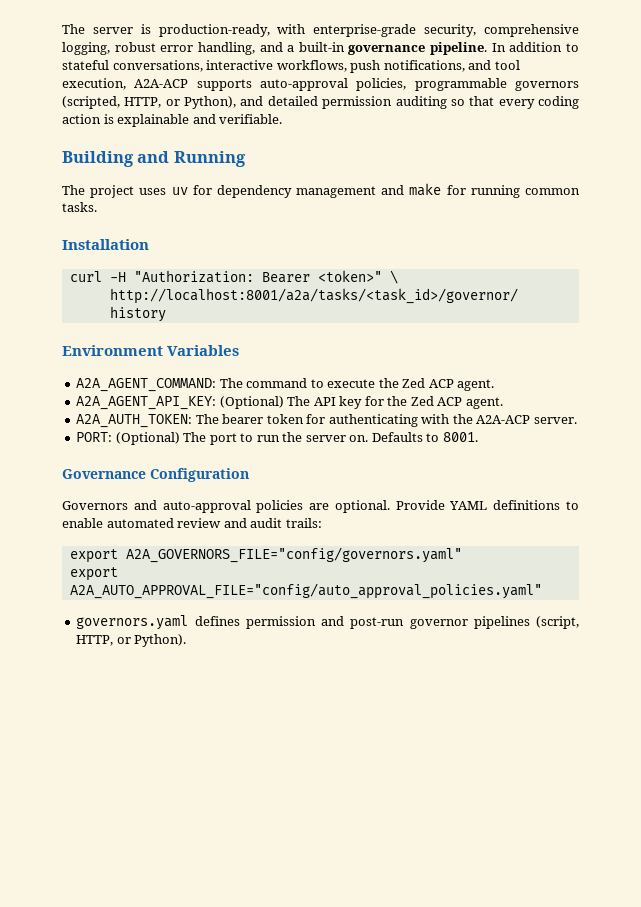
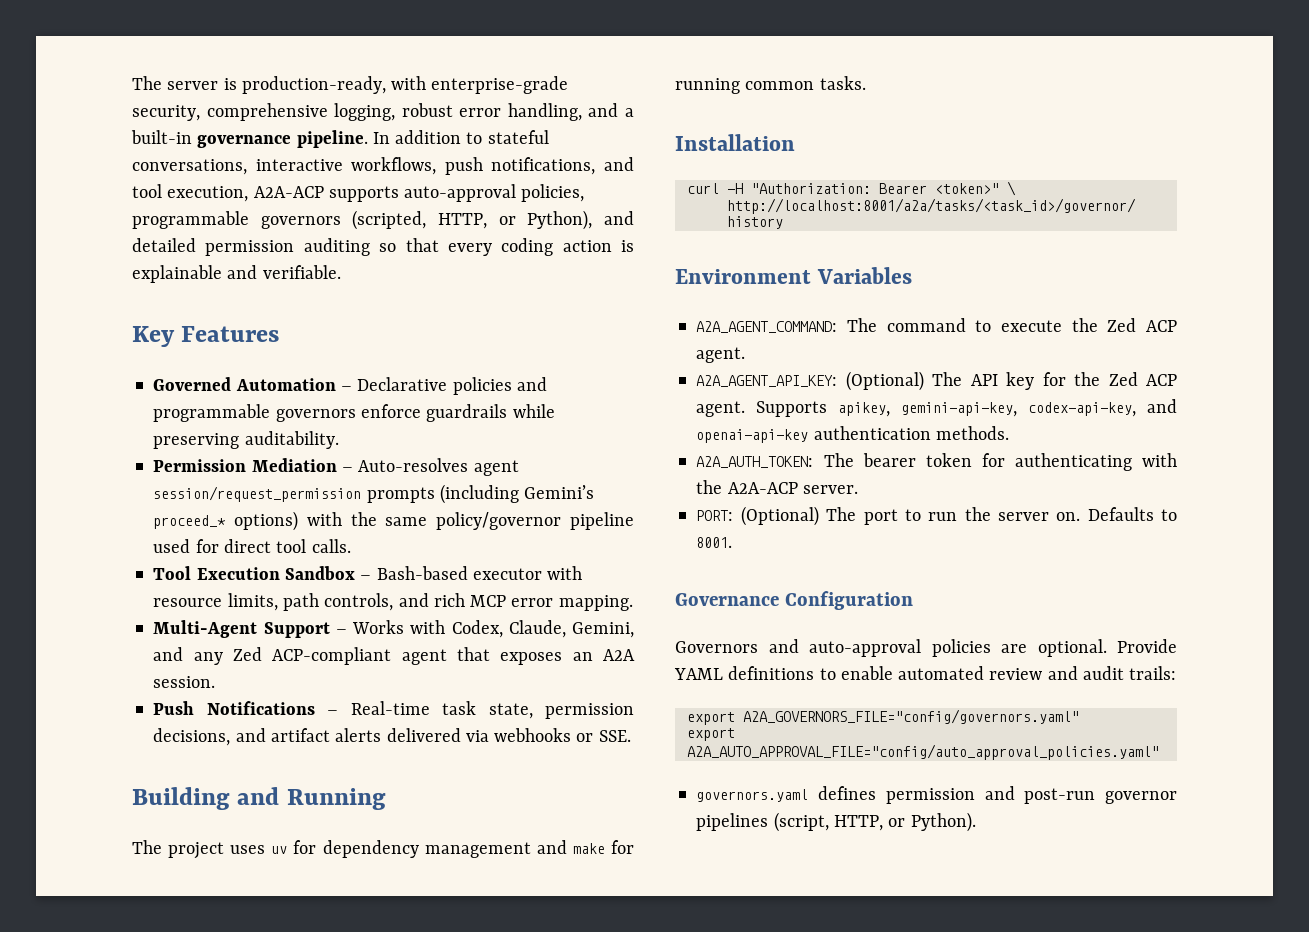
(283, 119) none -> [132,326,280,347] [153,377,547,395] [153,404,555,422] [153,431,339,449] [153,458,519,476] [153,484,595,504] [153,511,634,531] [153,539,351,553] [153,566,583,580] [153,593,633,611] [153,620,634,638] [153,647,636,665] [153,676,216,688] [153,701,634,719] [153,728,631,746] // Key Features // Governed Automation – Declarative policies and programmable governors enforce guardrails while preserving auditability. // Permission Mediation – Auto-resolves agent session/request_permission prompts (including Gemini’s proceed_* options) with the same policy/governor pipeline used for direct tool calls. // Tool Execution Sandbox – Bash-based executor with resource limits, path controls, and rich MCP error mapping. // Multi-Agent Support – Works with Codex, Claude, Gemini, and any Zed ACP-compliant agent that exposes an A2A session. // Push Notifications – Real-time task state, permission decisions, and artifact alerts delivered via webhooks or SSE.
(503, 403) none -> [756,399,1177,417] [696,426,1009,443] Supports apikey, gemini-api-key, codex-api-key, and openai-api-key authentication methods.

